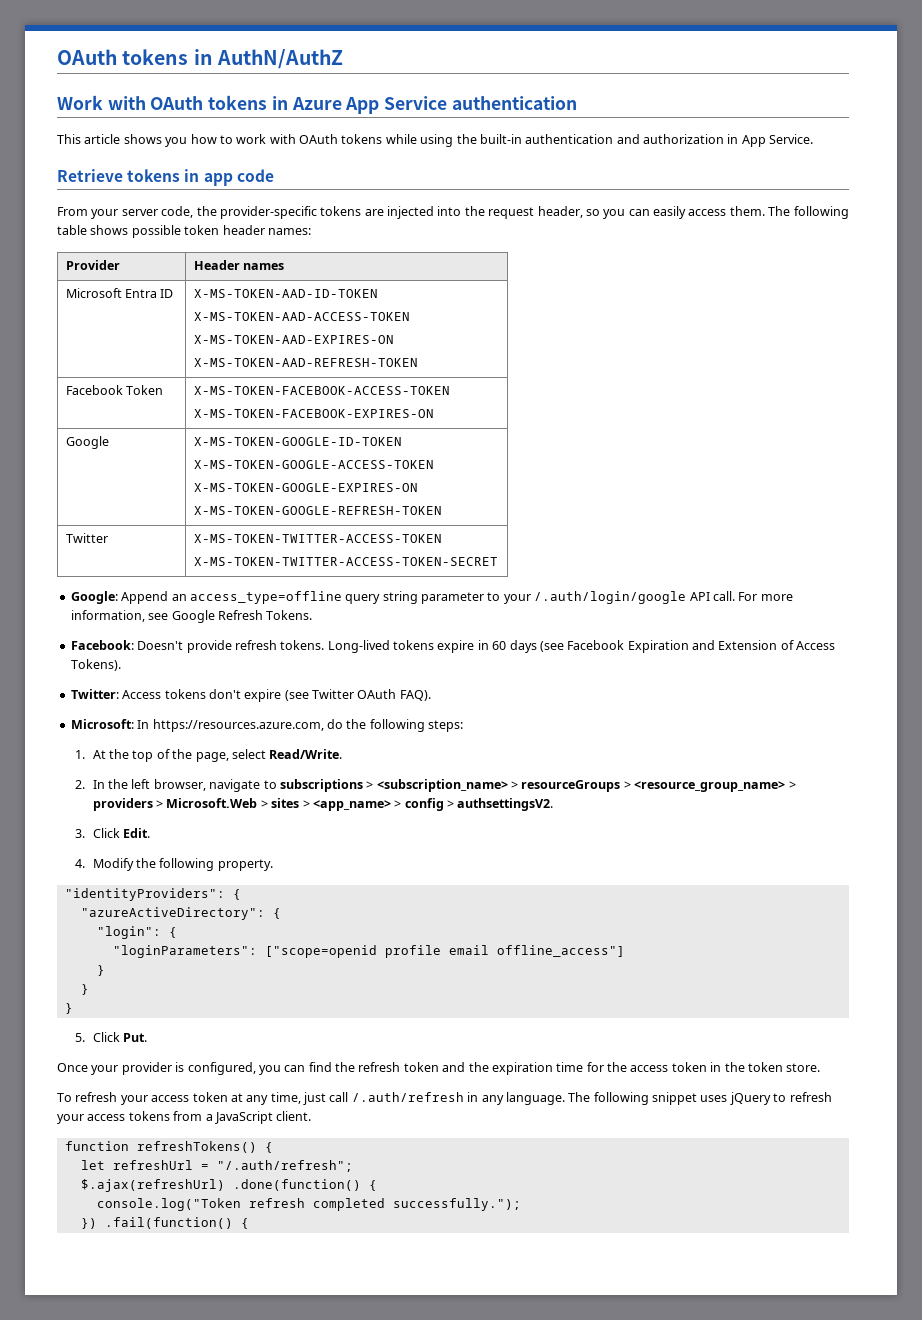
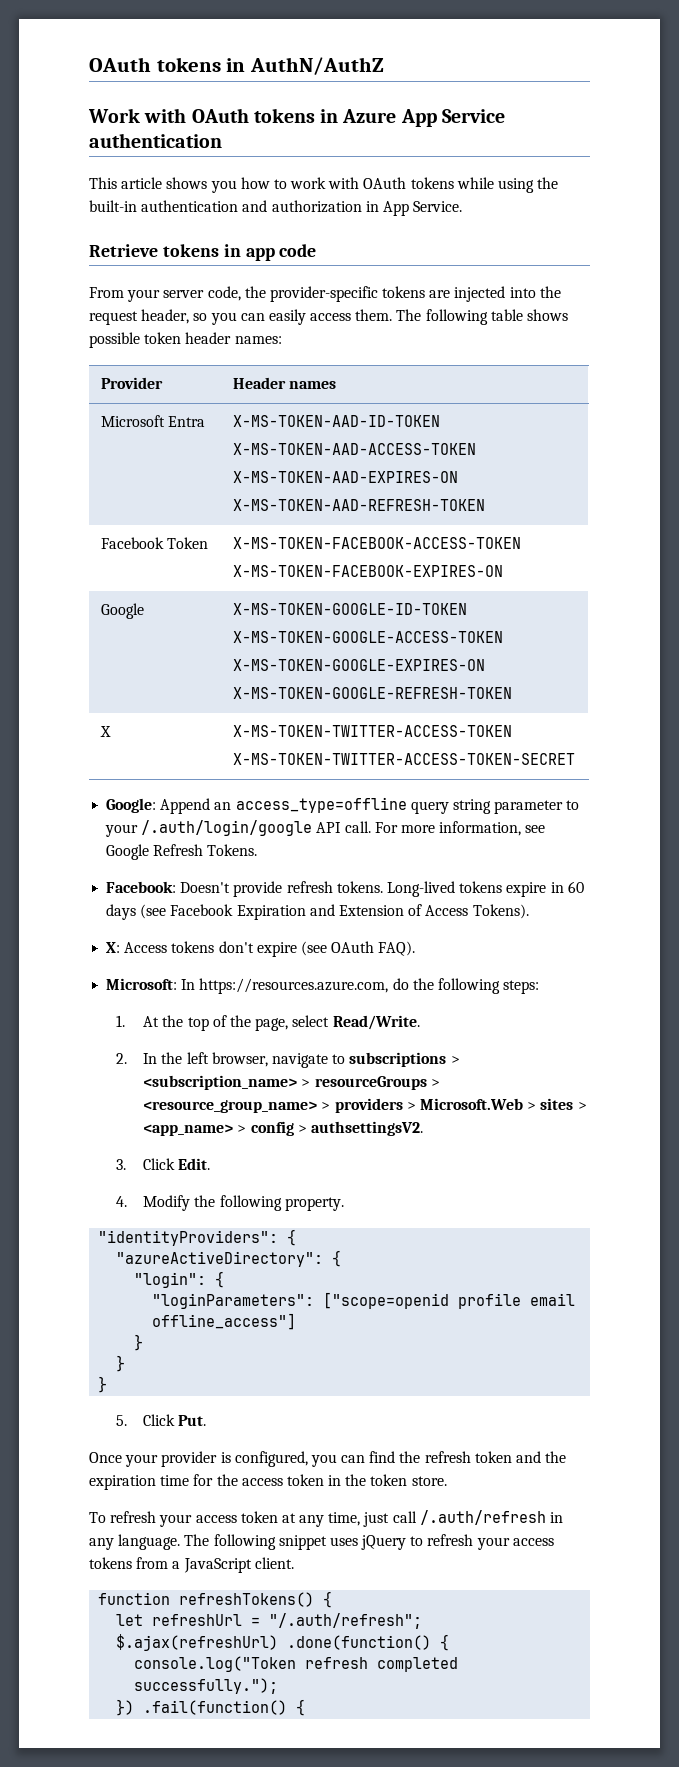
[160,289,174,298] ID -> (205, 421) none
[65,533,108,543] Twitter -> [99,726,111,737] X
[70,689,119,699] Twitter: -> [106,942,121,953] X:
[312,689,354,699] Twitter -> (327, 948) none

